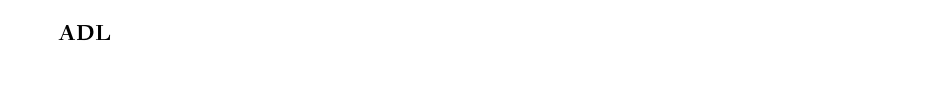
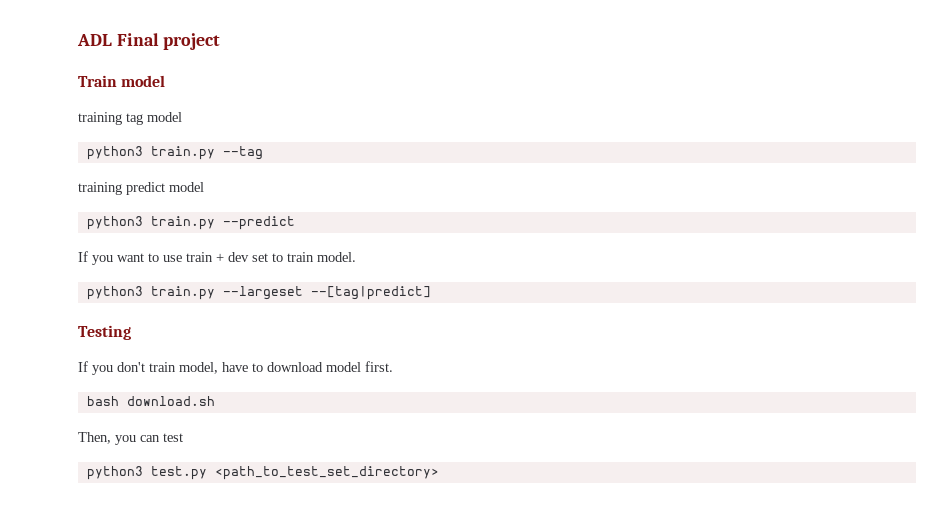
(111, 33) none -> [116,33,221,50] [78,75,166,87] [78,112,182,125] [86,146,263,160] [78,182,204,195] [86,216,295,230] [78,251,356,265] [86,286,431,300] [78,325,131,340] [78,361,393,375] [86,396,215,406] [78,432,183,445] [86,466,439,480] Final project // Train model // training tag model // python3 train.py --tag // training predict model // python3 train.py --predict // If you want to use train + dev set to train model. // python3 train.py --largeset --[tag|predict] // Testing // If you don't train model, have to download model first. // bash download.sh // Then, you can test // python3 test.py <path_to_test_set_directory>

